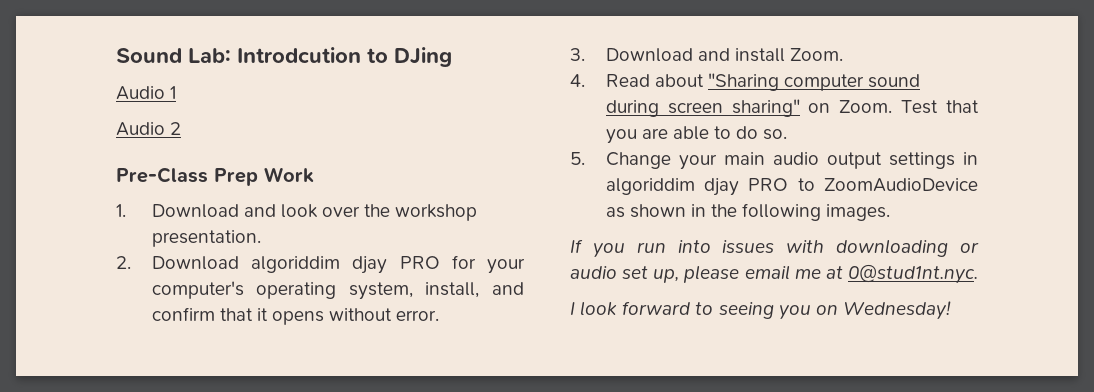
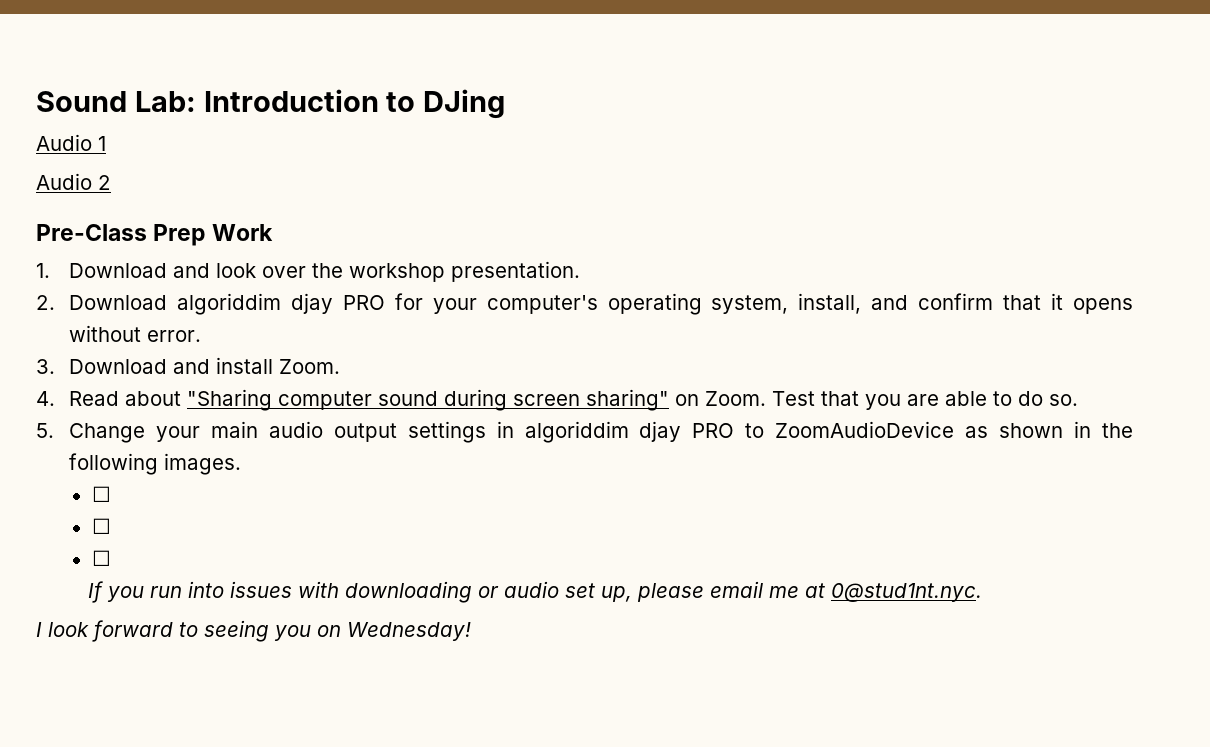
[237,47,361,63] Introdcution -> [203,89,379,112] Introduction
(891, 212) none -> [91,486,111,502] [91,518,111,534] [91,550,111,566] // ☐ // ☐ // ☐

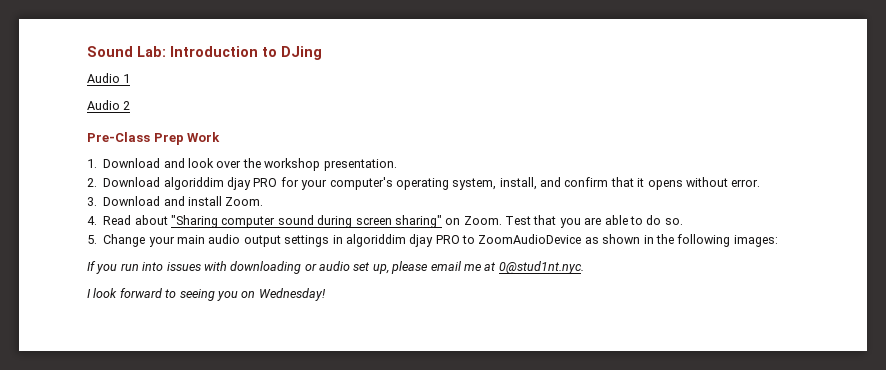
[164,453,242,475] [91,486,111,502] [91,518,111,534] [91,550,111,566] images. // ☐ // ☐ // ☐ -> [733,235,778,247] images:

